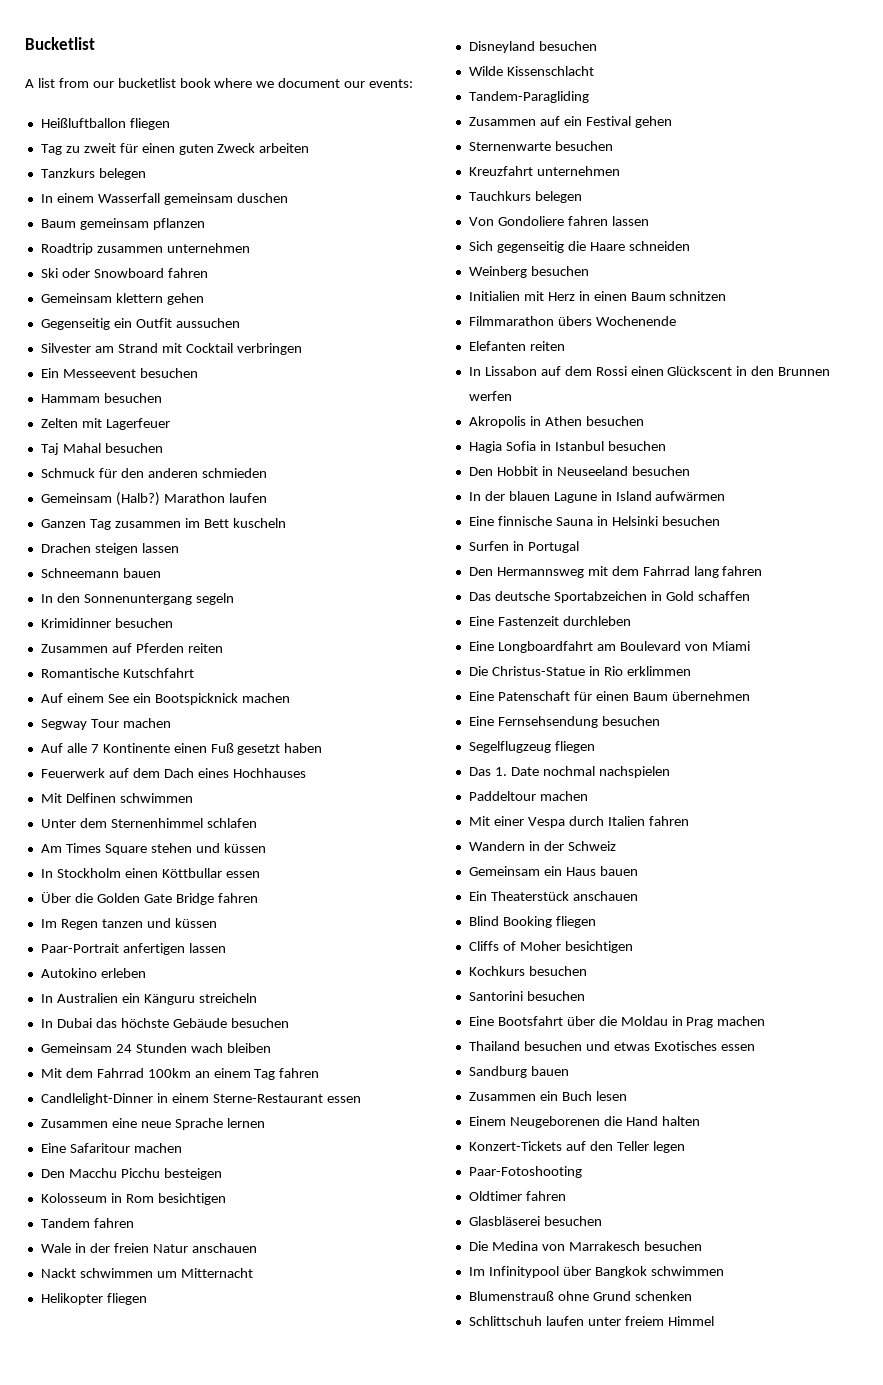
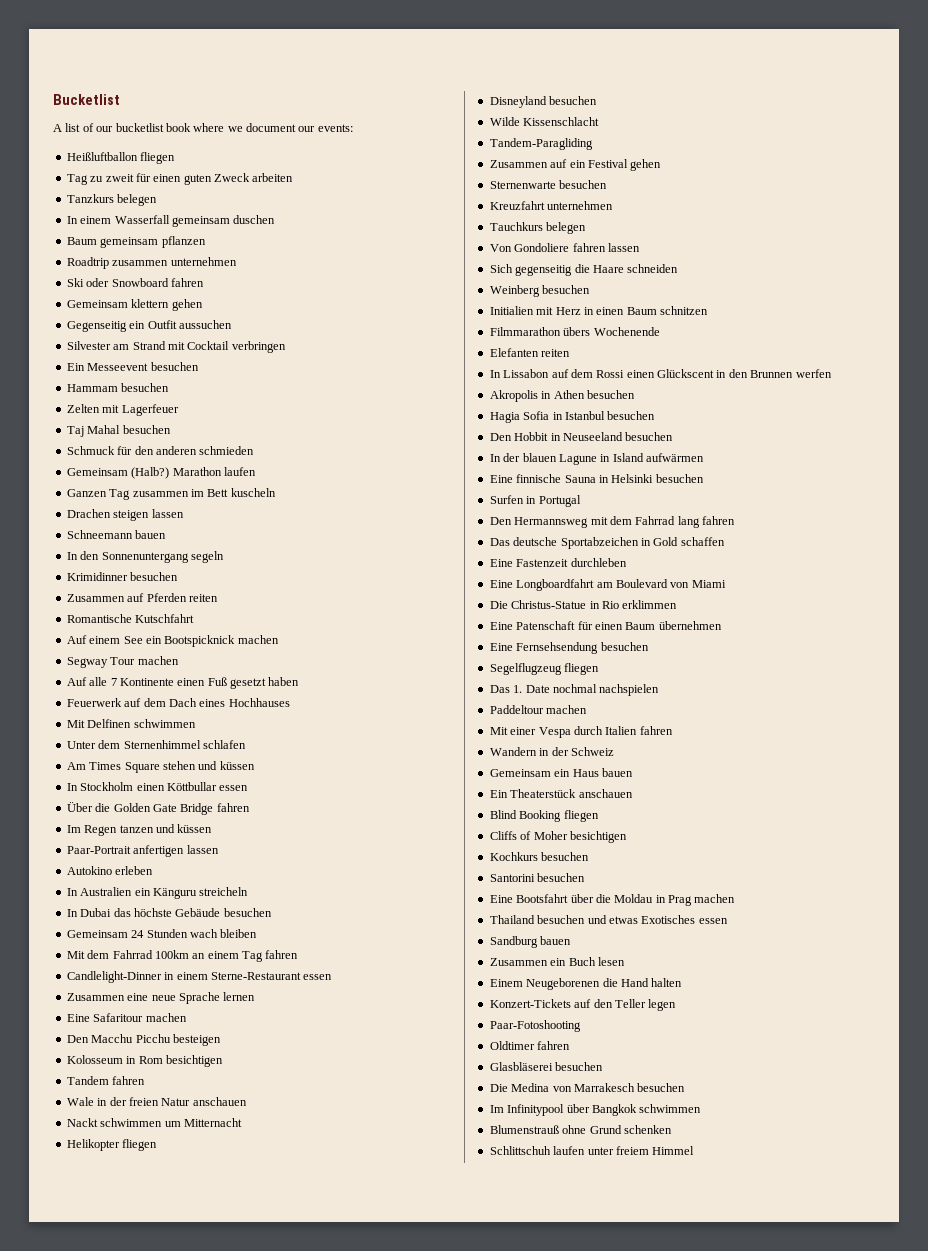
[58,78,89,88] from -> [82,123,94,132] of

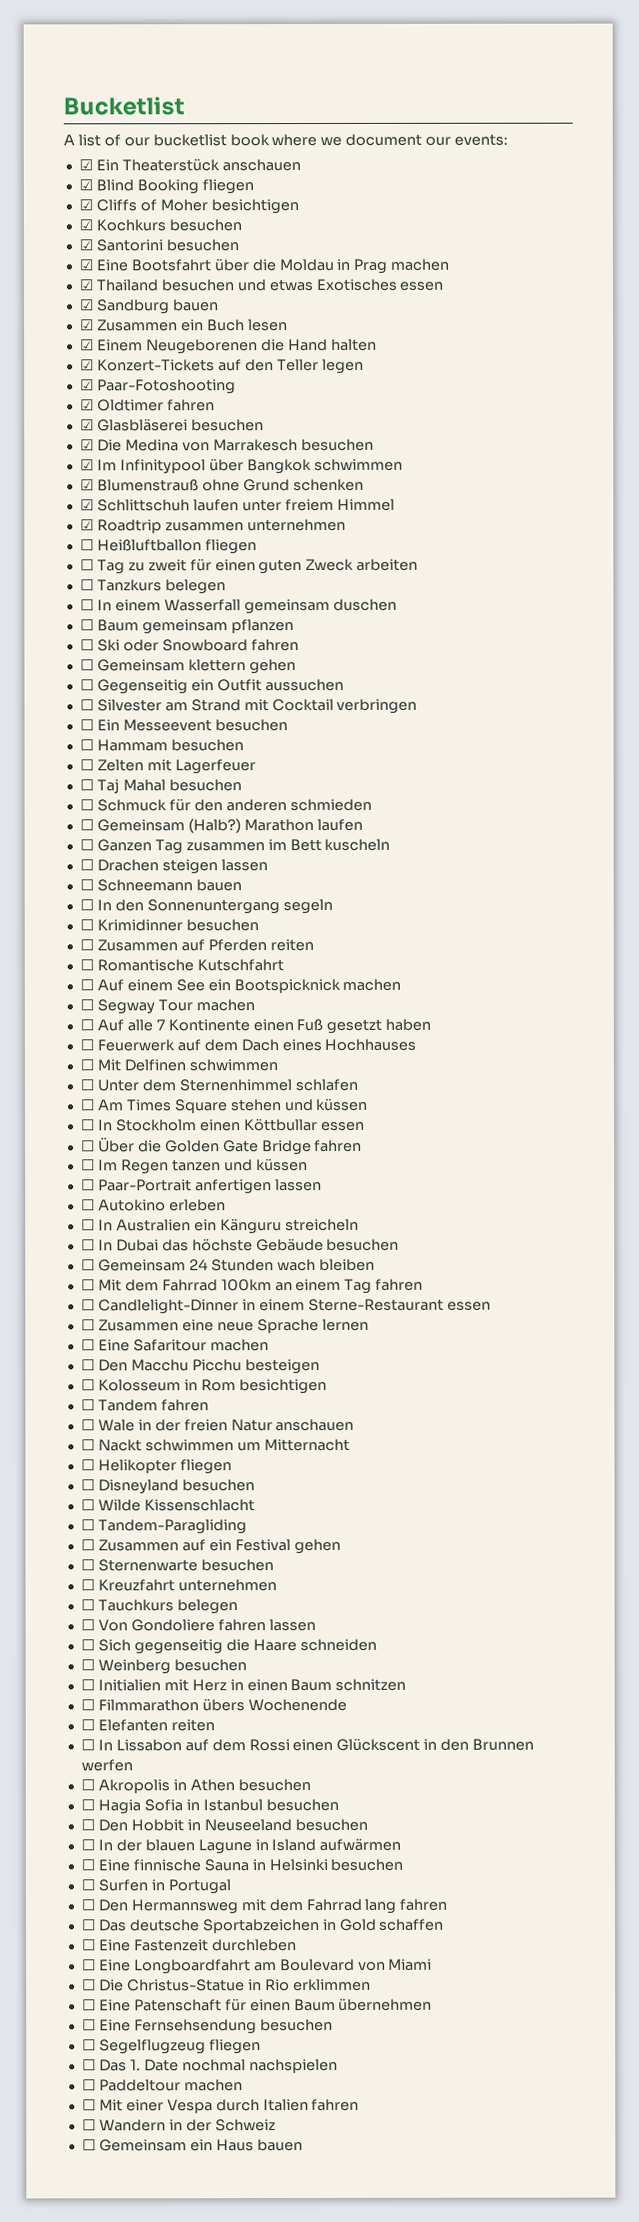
(353, 128) none -> [78,158,301,172] [78,179,254,195] [78,199,299,215] [78,219,242,232] [78,239,239,252] [78,258,450,274] [78,278,444,292] [79,299,219,315] [79,319,288,332] [79,338,377,355] [79,358,364,374] [79,379,236,395] [79,399,215,412] [79,418,264,432] [79,438,374,452] [79,458,403,475] [79,478,364,492] [79,498,395,512] [79,518,346,534] [79,539,94,551] ☑ Ein Theaterstück anschauen // ☑ Blind Booking fliegen // ☑ Cliffs of Moher besichtigen // ☑ Kochkurs besuchen // ☑ Santorini besuchen // ☑ Eine Bootsfahrt über die Moldau in Prag machen // ☑ Thailand besuchen und etwas Exotisches essen // ☑ Sandburg bauen // ☑ Zusammen ein Buch lesen // ☑ Einem Neugeborenen die Hand halten // ☑ Konzert-Tickets auf den Teller legen // ☑ Paar-Fotoshooting // ☑ Oldtimer fahren // ☑ Glasbläserei besuchen // ☑ Die Medina von Marrakesch besuchen // ☑ Im Infinitypool über Bangkok schwimmen // ☑ Blumenstrauß ohne Grund schenken // ☑ Schlittschuh laufen unter freiem Himmel // ☑ Roadtrip zusammen unternehmen // ☐
(176, 158) none -> [79,559,94,571] ☐
(294, 177) none -> [79,579,94,591] ☐
(158, 200) none -> [79,599,94,611] ☐
(276, 219) none -> [79,619,94,631] ☐
[66,257,237,269] Roadtrip zusammen unternehmen // -> [79,639,94,651] ☐
(204, 282) none -> [79,659,94,671] ☐
(203, 305) none -> [79,679,94,691] ☐
(232, 324) none -> [79,699,94,711] ☐
(286, 347) none -> [79,719,94,731] ☐
(199, 366) none -> [79,739,94,751] ☐
(170, 387) none -> [79,759,94,771] ☐
(179, 410) none -> [79,779,94,791] ☐
(171, 429) none -> [79,799,94,811] ☐
(255, 450) none -> [79,819,94,831] ☐
(256, 471) none -> [79,839,94,851] ☐
(276, 492) none -> [79,859,94,871] ☐
(184, 513) none -> [79,879,94,891] ☐
(167, 534) none -> [79,899,94,911] ☐
(224, 557) none -> [79,919,94,931] ☐
(179, 576) none -> [79,939,94,951] ☐
(218, 598) none -> [79,959,94,971] ☐
(195, 618) none -> [79,979,94,991] ☐
(279, 639) none -> [79,999,94,1011] ☐
(179, 660) none -> [79,1019,94,1031] ☐
(300, 681) none -> [79,1039,94,1051] ☐
(290, 702) none -> [79,1059,94,1071] ☐
(196, 723) none -> [79,1079,94,1091] ☐
(246, 744) none -> [79,1099,94,1111] ☐
(255, 765) none -> [80,1119,95,1131] ☐
(249, 788) none -> [80,1140,95,1152] ☐
(250, 807) none -> [80,1159,95,1171] ☐
(213, 828) none -> [80,1179,95,1191] ☐
(219, 849) none -> [80,1199,95,1211] ☐
(154, 870) none -> [80,1219,95,1231] ☐
(249, 891) none -> [80,1239,95,1251] ☐
(272, 912) none -> [80,1259,95,1271] ☐
(258, 933) none -> [80,1279,95,1291] ☐
(299, 954) none -> [80,1299,95,1311] ☐
(333, 977) none -> [80,1319,95,1331] ☐
(256, 996) none -> [80,1339,95,1351] ☐
(187, 1017) none -> [80,1359,95,1371] ☐
(221, 1040) none -> [80,1379,95,1391] ☐
(223, 1061) none -> [80,1399,95,1411] ☐
(146, 1080) none -> [80,1419,95,1431] ☐
(247, 1101) none -> [80,1439,95,1451] ☐
(242, 1122) none -> [80,1459,95,1471] ☐
(158, 1145) none -> [80,1479,95,1491] ☐
(598, 100) none -> [80,1499,95,1511] ☐
(600, 121) none -> [80,1519,95,1531] ☐
(593, 144) none -> [80,1539,95,1551] ☐
(662, 165) none -> [80,1559,95,1571] ☐
(608, 184) none -> [80,1579,95,1591] ☐
(614, 205) none -> [80,1599,95,1611] ☐
(587, 228) none -> [80,1619,95,1631] ☐
(640, 247) none -> [80,1639,95,1651] ☐
(679, 268) none -> [80,1659,95,1671] ☐
(591, 289) none -> [80,1679,95,1691] ☐
(708, 310) none -> [80,1699,95,1711] ☐
(660, 331) none -> [80,1719,95,1731] ☐
(571, 353) none -> [80,1739,95,1751] ☐
(832, 373) none -> [80,1779,95,1791] ☐
(635, 394) none -> [80,1799,95,1811] ☐
(656, 415) none -> [80,1819,95,1831] ☐
(674, 436) none -> [80,1839,95,1851] ☐
(704, 457) none -> [80,1859,95,1871] ☐
(704, 478) none -> [80,1879,95,1891] ☐
(581, 501) none -> [80,1899,95,1911] ☐
(735, 520) none -> [80,1919,96,1931] ☐
(725, 541) none -> [81,1939,96,1951] ☐
(627, 562) none -> [81,1959,96,1971] ☐
(726, 584) none -> [81,1979,96,1991] ☐
(678, 604) none -> [81,1999,96,2011] ☐
(722, 625) none -> [81,2019,96,2031] ☐
(649, 646) none -> [81,2039,96,2051] ☐
(600, 669) none -> [81,2059,96,2071] ☐
(660, 690) none -> [81,2079,96,2091] ☐
(588, 709) none -> [81,2099,96,2111] ☐
(673, 730) none -> [81,2119,96,2131] ☐
(614, 751) none -> [81,2139,96,2151] ☐
[489,789,633,798] [489,810,599,822] [489,831,627,843] [489,852,590,861] [489,873,586,882] [489,894,736,906] [489,915,728,924] [489,936,572,948] [489,957,625,966] [489,978,683,990] [489,999,677,1011] [489,1020,581,1032] [489,1041,571,1050] [489,1062,604,1071] [489,1083,686,1092] [489,1104,702,1116] [489,1125,672,1134] [489,1146,695,1155] // Ein Theaterstück anschauen // Blind Booking fliegen // Cliffs of Moher besichtigen // Kochkurs besuchen // Santorini besuchen // Eine Bootsfahrt über die Moldau in Prag machen // Thailand besuchen und etwas Exotisches essen // Sandburg bauen // Zusammen ein Buch lesen // Einem Neugeborenen die Hand halten // Konzert-Tickets auf den Teller legen // Paar-Fotoshooting // Oldtimer fahren // Glasbläserei besuchen // Die Medina von Marrakesch besuchen // Im Infinitypool über Bangkok schwimmen // Blumenstrauß ohne Grund schenken // Schlittschuh laufen unter freiem Himmel -> (303, 2145) none

